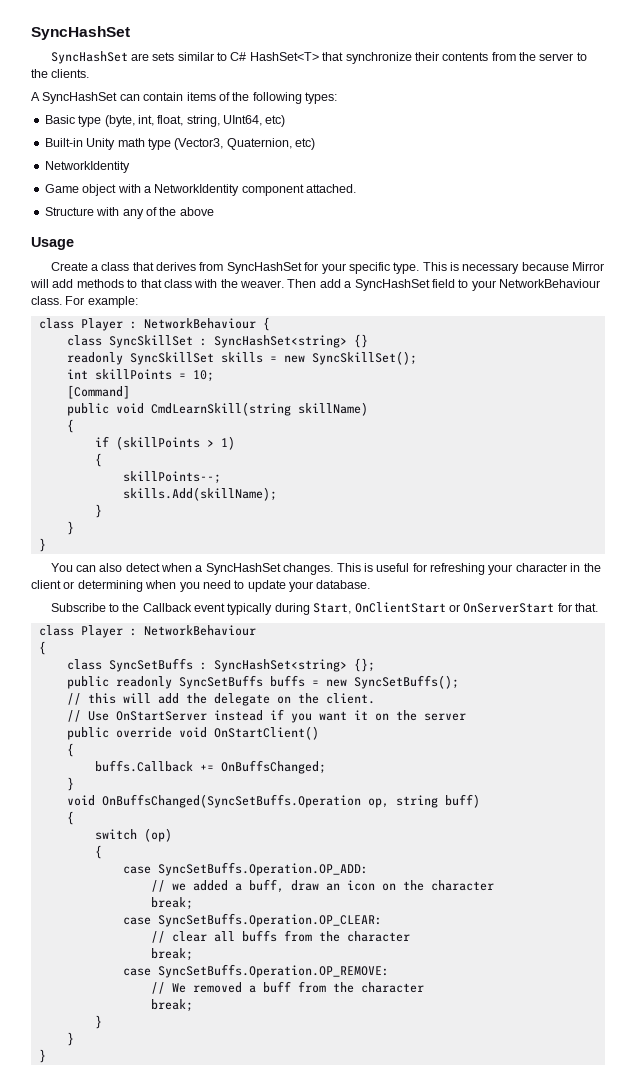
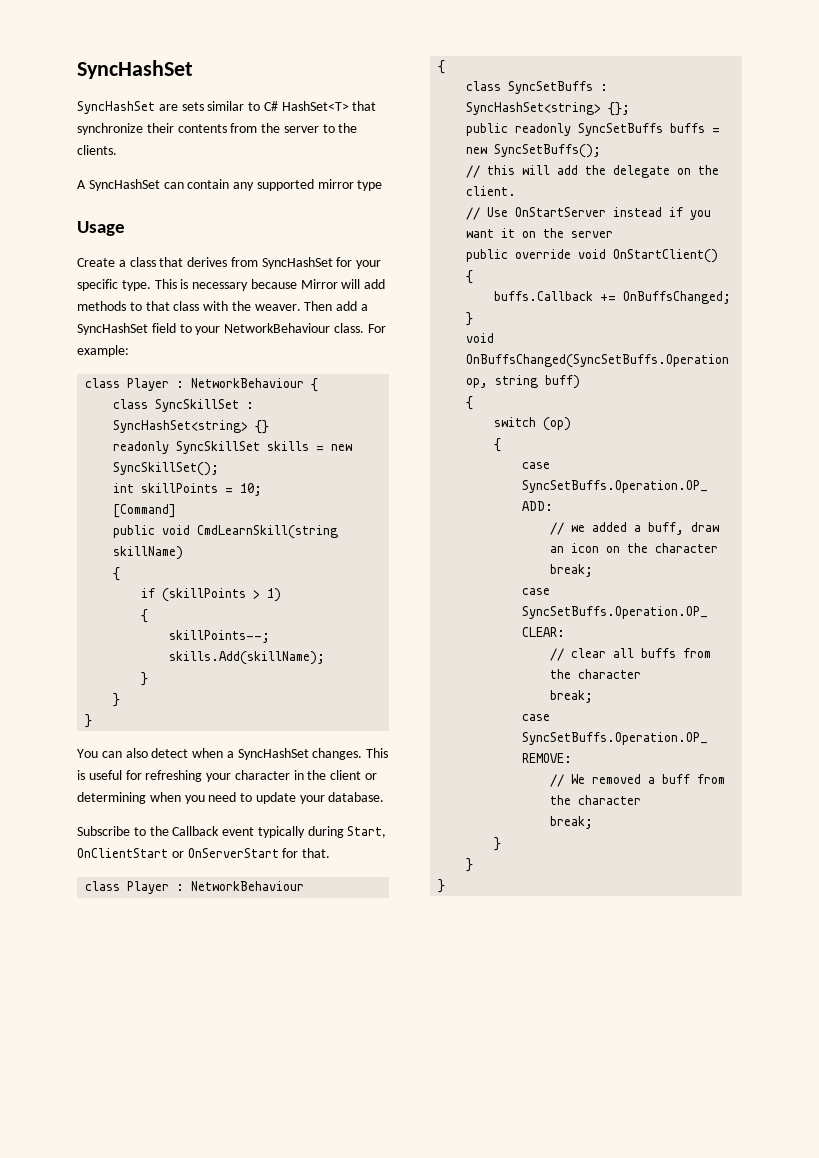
[186,92,337,104] [44,115,286,127] [44,138,315,150] [44,161,130,173] [44,184,356,196] [44,207,214,219] items of the following types: // Basic type (byte, int, float, string, UInt64, etc) // Built-in Unity math type (Vector3, Quaternion, etc) // NetworkIdentity // Game object with a NetworkIdentity component attached. // Structure with any of the above -> [233,179,383,191] any supported mirror type

